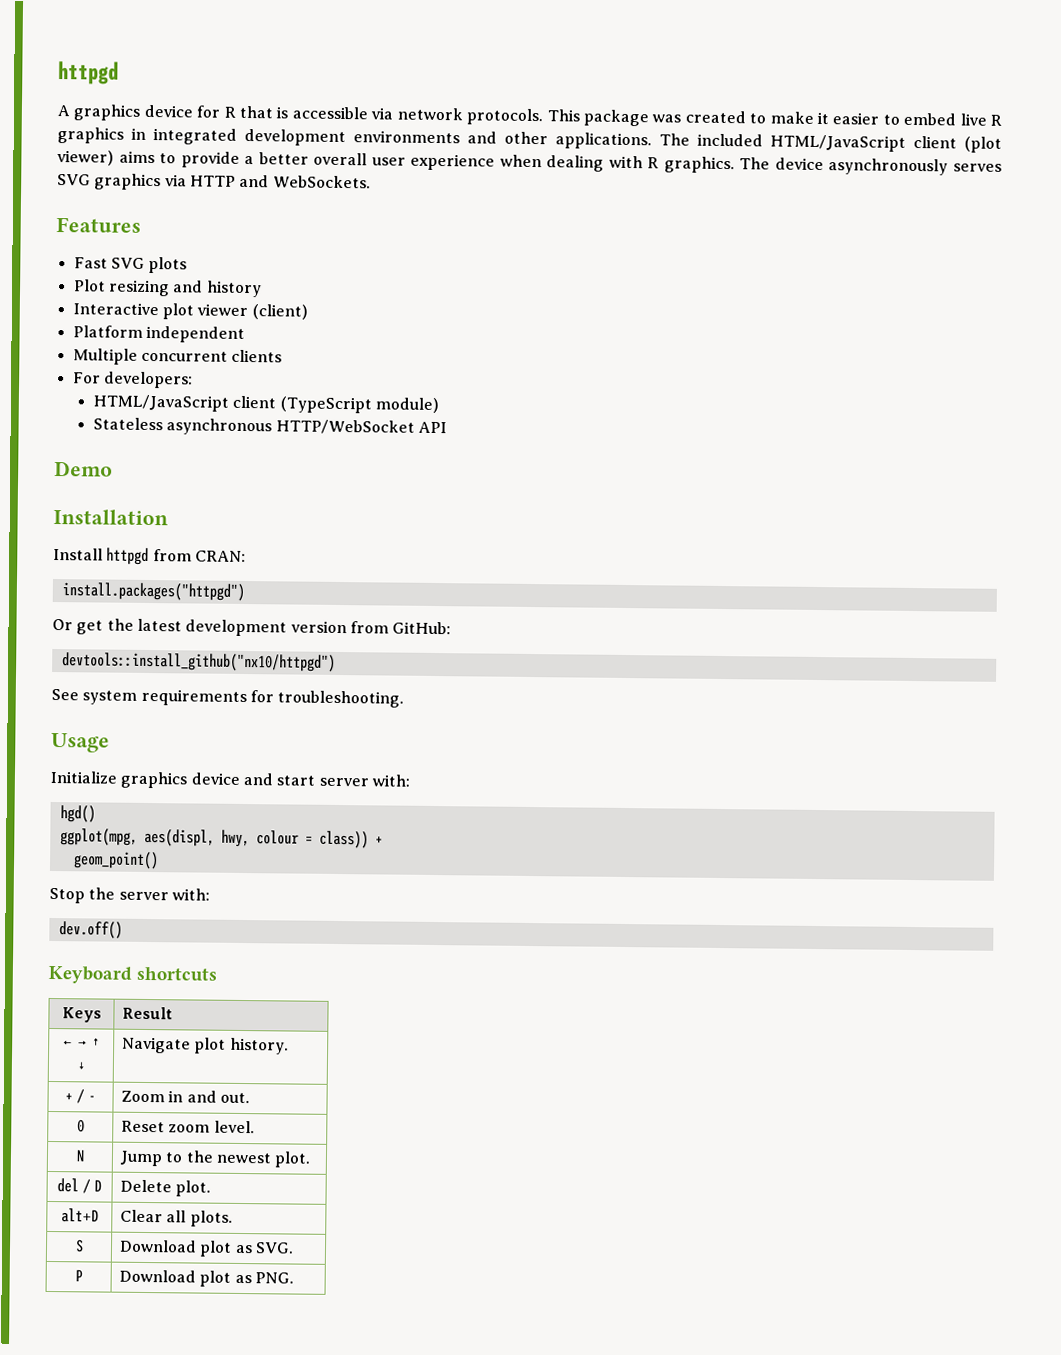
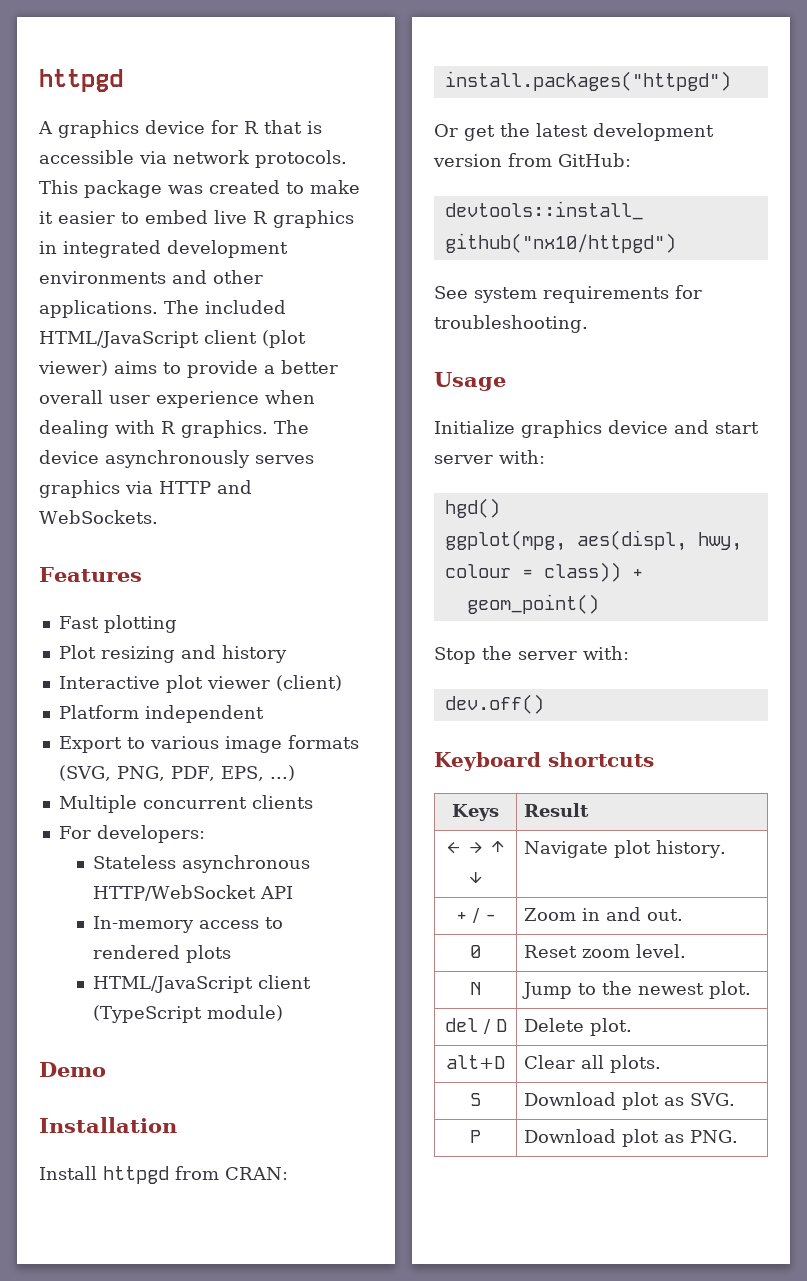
[57,174,91,186] SVG -> (314, 459) none
[110,256,188,274] SVG plots -> [103,615,177,633] plotting
(245, 334) none -> [58,735,359,753] [58,765,295,781] // Export to various image formats (SVG, PNG, PDF, EPS, ...)
(193, 380) none -> [93,855,311,873] [93,885,294,901] [93,916,284,933] [93,945,232,963] // Stateless asynchronous HTTP/WebSocket API // In-memory access to rendered plots
[92,417,447,436] // Stateless asynchronous HTTP/WebSocket API -> (284, 1013) none

